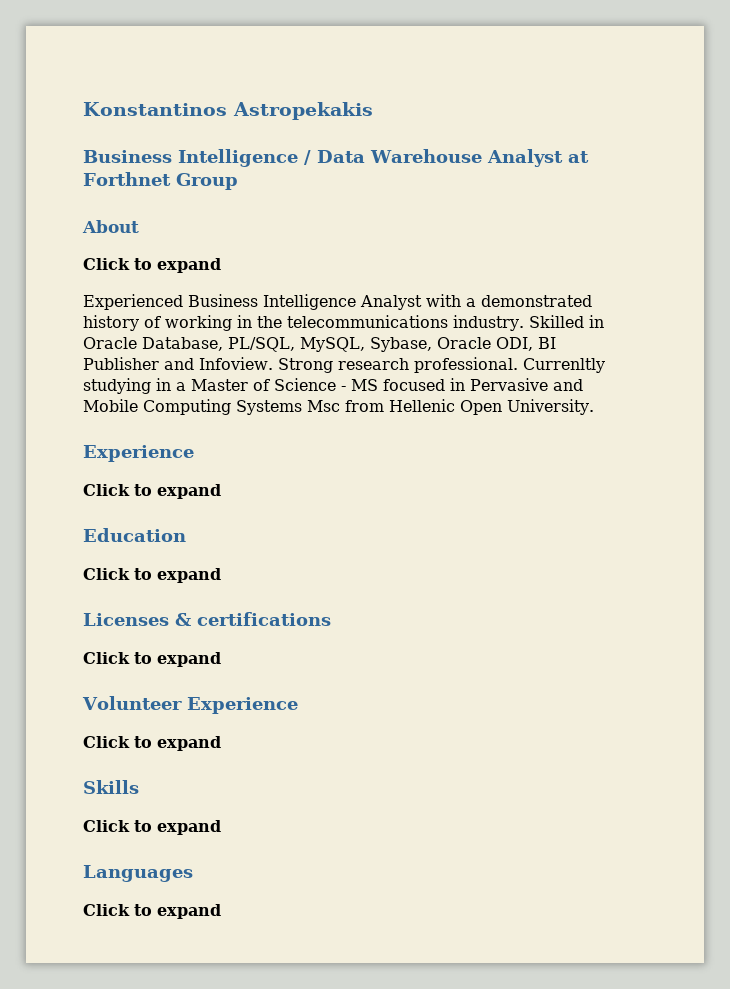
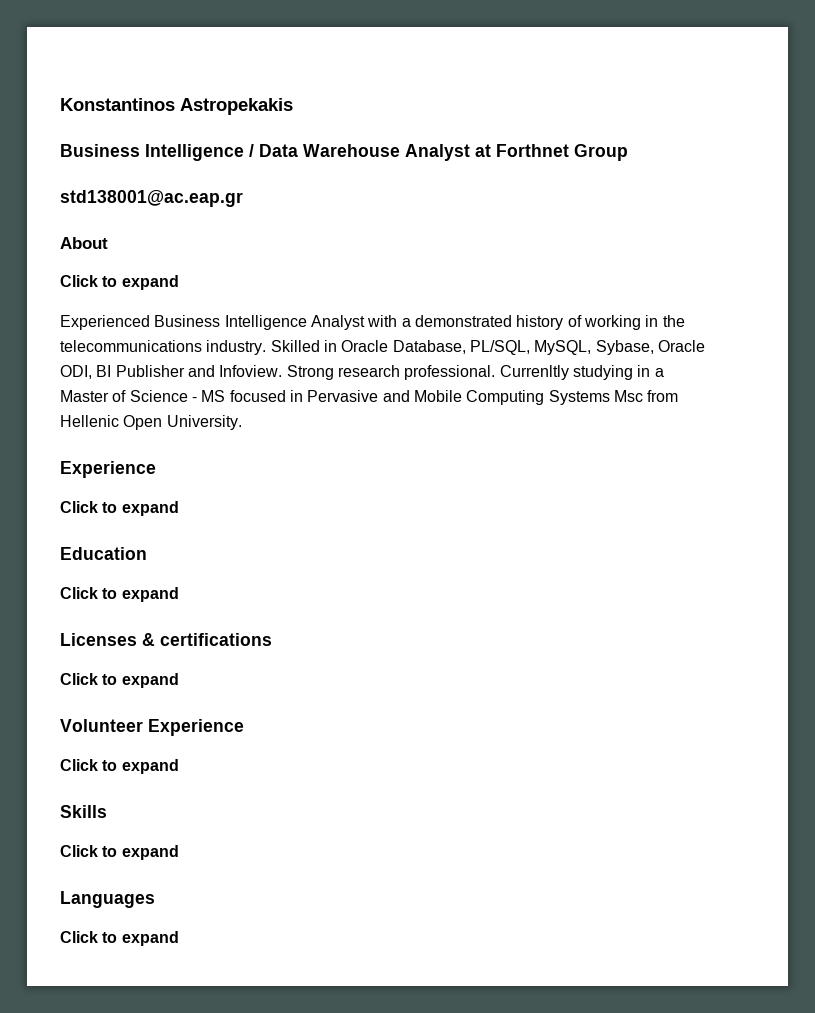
(238, 181) none -> [60,190,243,207] // std138001@ac.eap.gr

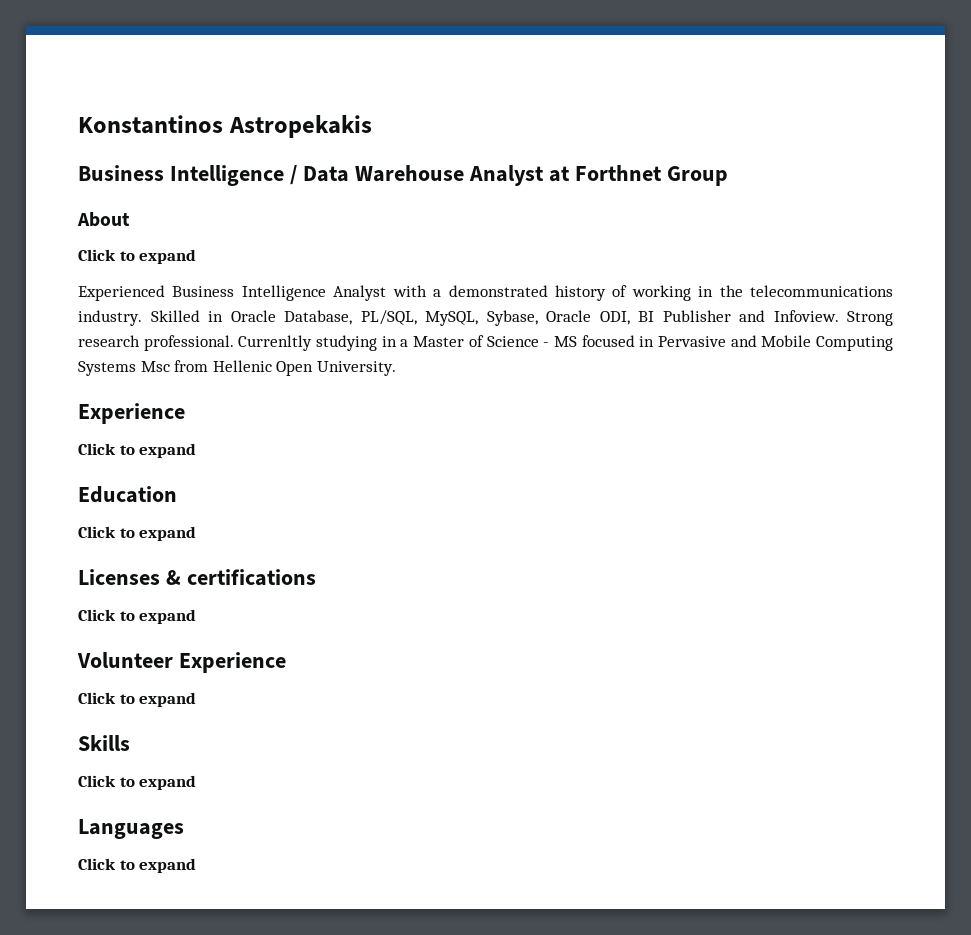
[60,190,243,207] // std138001@ac.eap.gr -> (728, 176) none

